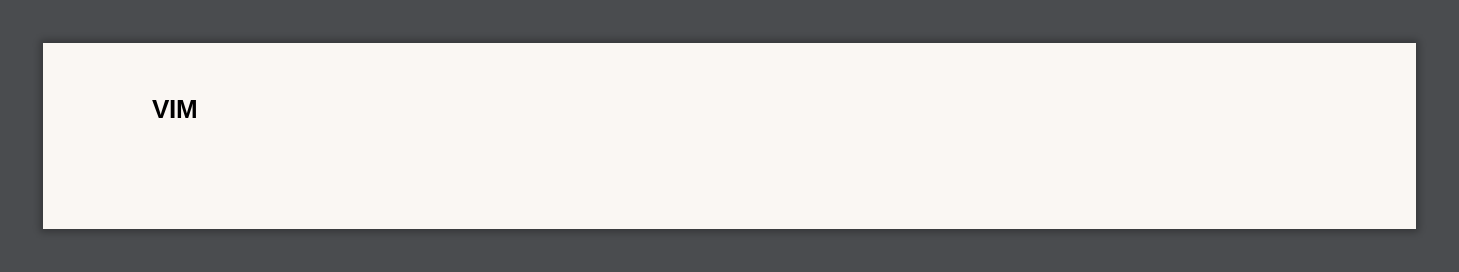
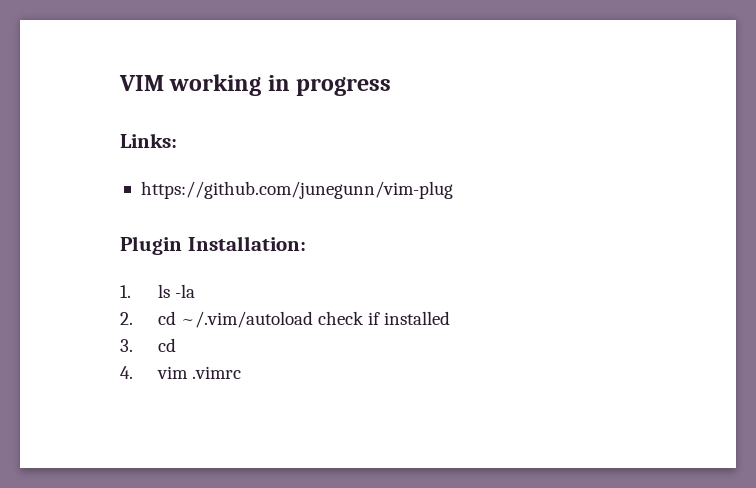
(198, 109) none -> [169,74,392,96] [120,133,177,148] [140,181,453,199] [120,236,306,255] [120,284,195,298] [120,311,451,328] [120,338,176,352] [120,366,241,379] working in progress // Links: // https://github.com/junegunn/vim-plug // Plugin Installation: // 1. ls -la // 2. cd ~/.vim/autoload check if installed // 3. cd // 4. vim .vimrc

